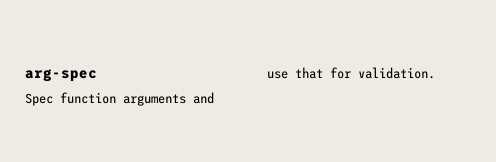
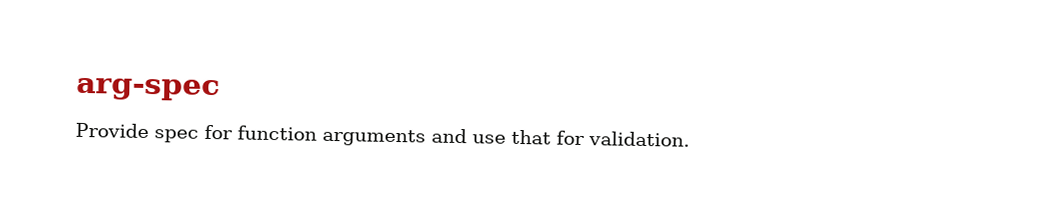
[25,93,53,106] Spec -> [75,122,233,143] Provide spec for

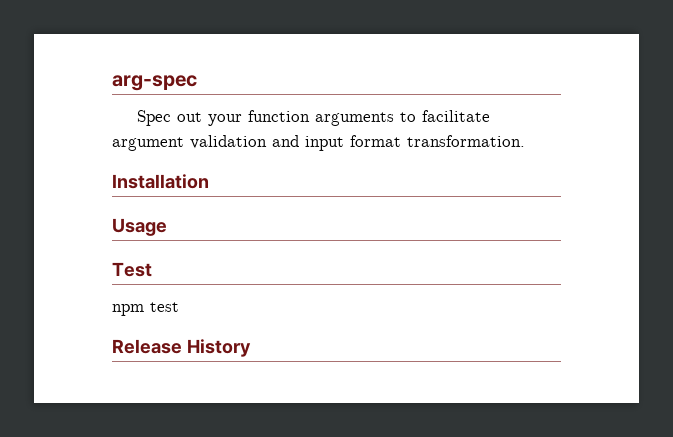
[75,122,690,147] Provide spec for function arguments and use that for validation. -> [136,110,490,126] [112,135,525,151] [112,174,209,189] [112,218,167,236] [112,262,152,277] [112,302,179,316] [112,339,251,357] Spec out your function arguments to facilitate argument validation and input format transformation. // Installation // Usage // Test // npm test // Release History

